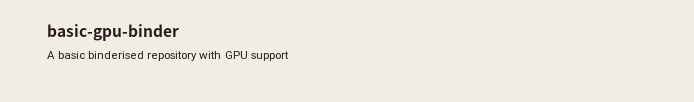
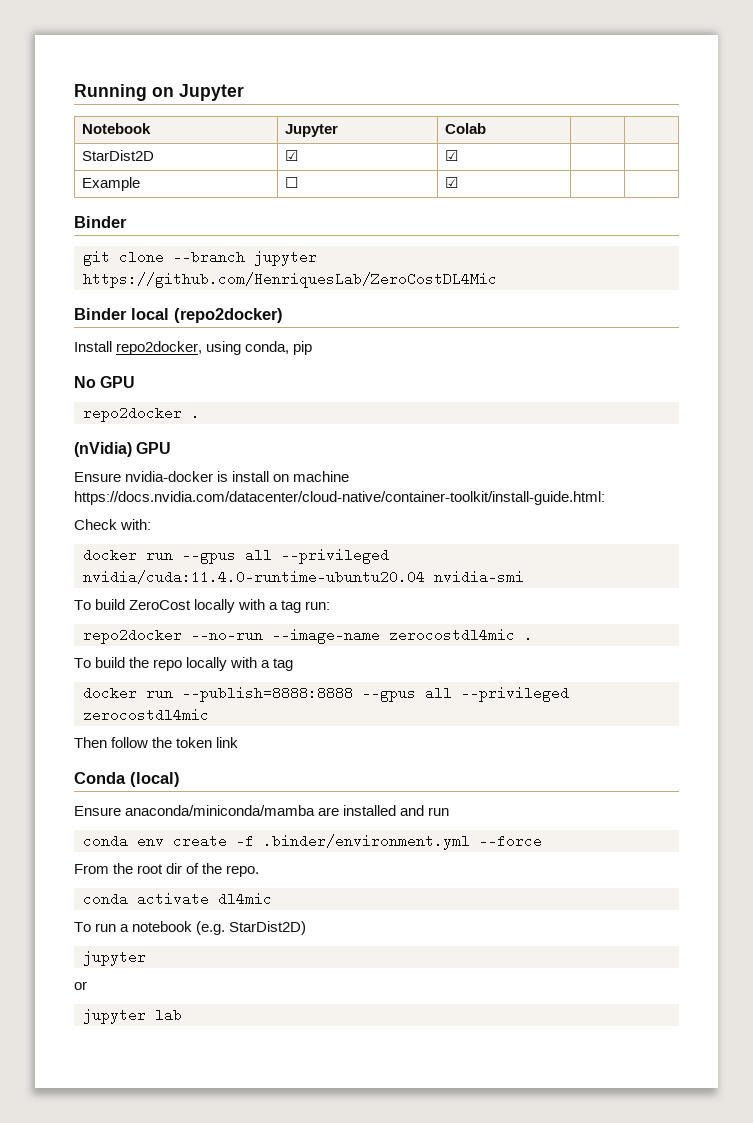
[47,24,179,41] [47,51,289,61] basic-gpu-binder // A basic binderised repository with GPU support -> [74,84,244,101] [81,123,151,134] [284,124,338,137] [444,123,486,134] [81,150,154,161] [284,150,298,161] [444,150,458,161] [81,177,140,191] [284,177,298,188] [444,177,458,188] [74,216,127,228] [83,250,317,266] [83,272,497,288] [74,308,283,323] [74,341,313,355] [74,376,136,388] [83,406,200,422] [74,442,172,457] [74,471,350,482] [74,491,605,505] [74,519,152,530] [83,548,389,564] [83,570,524,584] [74,599,331,613] [83,628,533,644] [74,657,294,671] [83,686,569,702] [83,708,209,722] [74,737,239,748] [74,772,180,787] [74,805,450,816] [83,834,542,850] [74,863,260,877] [83,892,272,906] [74,921,307,935] [83,950,146,966] [74,981,87,990] [83,1008,182,1024] Running on Jupyter // Notebook | Jupyter | Colab | | // StarDist2D | ☑ | ☑ | | // Example | ☐ | ☑ | | // Binder // git clone --branch jupyter https://github.com/HenriquesLab/ZeroCostDL4Mic // Binder local (repo2docker) // Install repo2docker, using conda, pip // No GPU // repo2docker . // (nVidia) GPU // Ensure nvidia-docker is install on machine https://docs.nvidia.com/datacenter/cloud-native/container-toolkit/install-guide.html: // Check with: // docker run --gpus all --privileged nvidia/cuda:11.4.0-runtime-ubuntu20.04 nvidia-smi // To build ZeroCost locally with a tag run: // repo2docker --no-run --image-name zerocostdl4mic . // To build the repo locally with a tag // docker run --publish=8888:8888 --gpus all --privileged zerocostdl4mic // Then follow the token link // Conda (local) // Ensure anaconda/miniconda/mamba are installed and run // conda env create -f .binder/environment.yml --force // From the root dir of the repo. // conda activate dl4mic // To run a notebook (e.g. StarDist2D) // jupyter // or // jupyter lab

